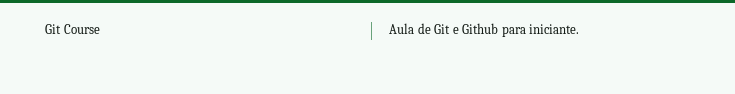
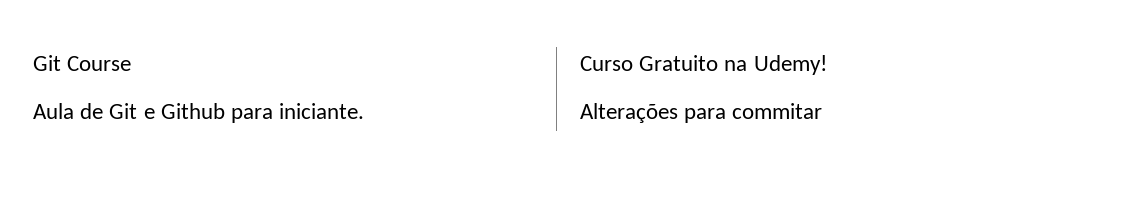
(580, 29) none -> [580,55,827,75] [580,103,823,123] // Curso Gratuito na Udemy! // Alterações para commitar

